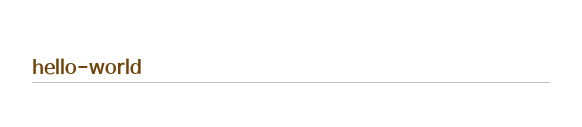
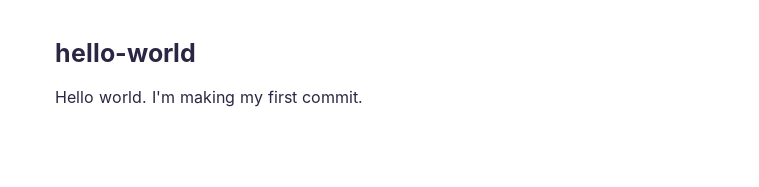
(142, 66) none -> [55,90,363,107] // Hello world. I'm making my first commit.

